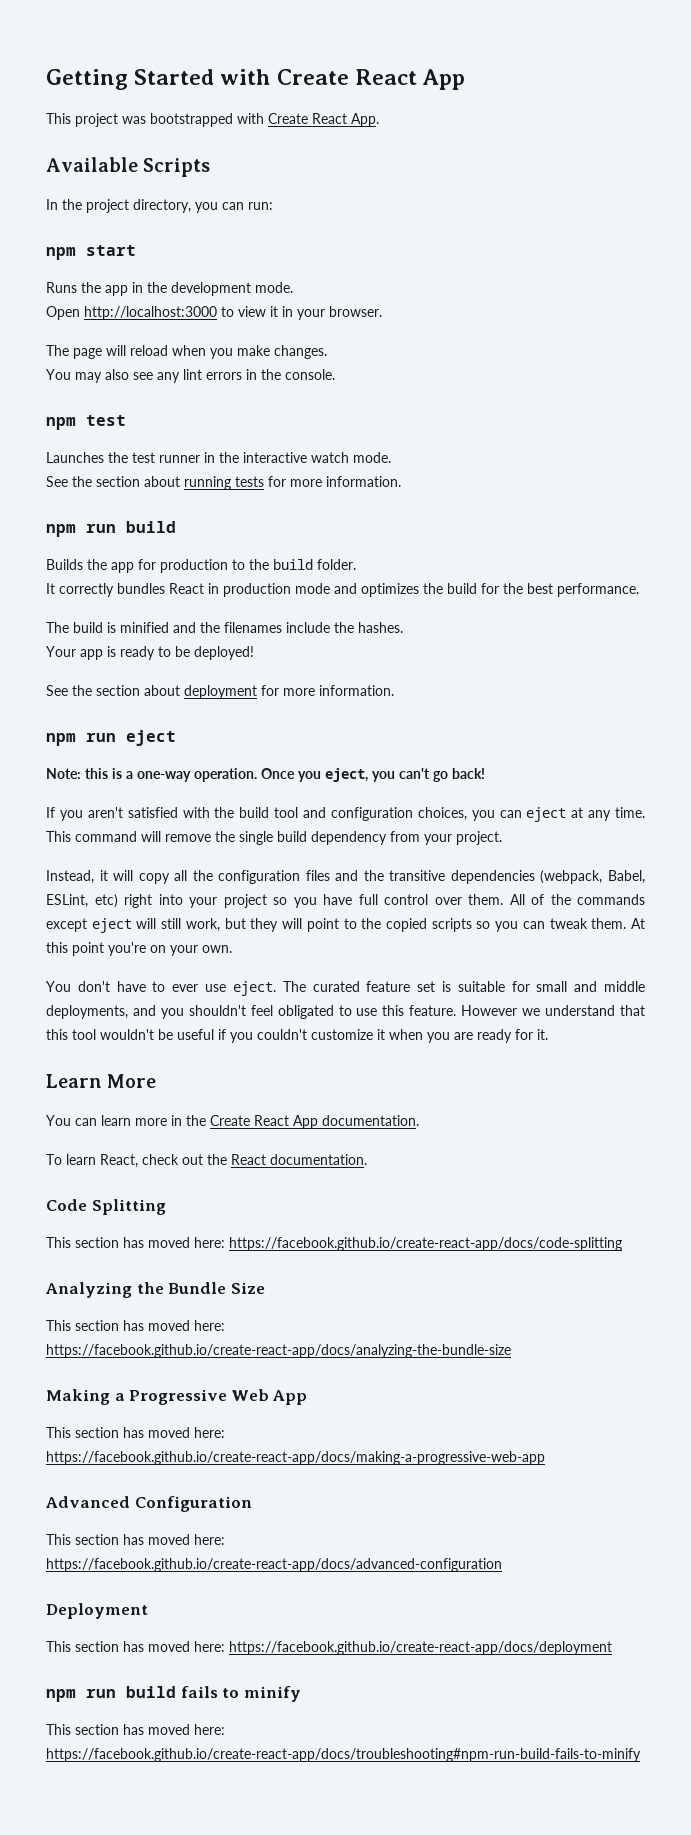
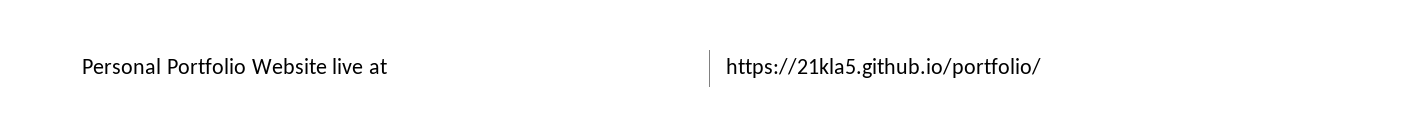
[46,69,466,90] [46,113,379,127] [46,157,211,177] [46,199,273,213] [46,245,136,260] [46,282,293,296] [46,306,382,320] [46,345,327,359] [46,369,335,383] [46,415,126,430] [46,452,391,463] [46,476,401,490] [46,521,176,537] [46,559,356,573] [46,583,639,597] [46,622,403,633] [46,646,254,660] [46,685,394,699] [46,730,176,746] [46,768,485,782] [46,807,645,822] [46,831,502,845] [46,870,646,884] [46,894,645,908] [46,918,645,933] [46,942,232,956] [46,981,645,996] [46,1005,645,1019] [46,1029,548,1043] [46,1074,157,1088] [46,1115,419,1129] [46,1154,367,1168] [46,1199,166,1215] [46,1237,622,1251] [45,1282,265,1298] [46,1320,225,1331] [46,1344,511,1358] [46,1389,308,1405] [46,1427,225,1438] [46,1451,545,1465] [45,1496,252,1512] [46,1534,225,1545] [46,1558,502,1572] [46,1603,148,1619] [46,1641,612,1655] [46,1686,301,1702] [46,1724,225,1735] [46,1748,641,1762] Getting Started with Create React App // This project was bootstrapped with Create React App. // Available Scripts // In the project directory, you can run: // npm start // Runs the app in the development mode. // Open http://localhost:3000 to view it in your browser. // The page will reload when you make changes. // You may also see any lint errors in the console. // npm test // Launches the test runner in the interactive watch mode. // See the section about running tests for more information. // npm run build // Builds the app for production to the build folder. // It correctly bundles React in production mode and optimizes the build for the best performance. // The build is minified and the filenames include the hashes. // Your app is ready to be deployed! // See the section about deployment for more information. // npm run eject // Note: this is a one-way operation. Once you eject, you can't go back! // If you aren't satisfied with the build tool and configuration choices, you can eject at any time. This command will remove the single build dependency from your project. // Instead, it will copy all the configuration files and the transitive dependencies (webpack, Babel, ESLint, etc) right into your project so you have full control over them. All of the commands except eject will still work, but they will point to the copied scripts so you can tweak them. At this point you're on your own. // You don't have to ever use eject. The curated feature set is suitable for small and middle deployments, and you shouldn't feel obligated to use this feature. However we understand that this tool wouldn't be useful if you couldn't customize it when you are ready for it. // Learn More // You can learn more in the Create React App documentation. // To learn React, check out the React documentation. // Code Splitting // This section has moved here: https://facebook.github.io/create-react-app/docs/code-splitting // Analyzing the Bundle Size // This section has moved here: https://facebook.github.io/create-react-app/docs/analyzing-the-bundle-size // Making a Progressive Web App // This section has moved here: https://facebook.github.io/create-react-app/docs/making-a-progressive-web-app // Advanced Configuration // This section has moved here: https://facebook.github.io/create-react-app/docs/advanced-configuration // Deployment // This section has moved here: https://facebook.github.io/create-react-app/docs/deployment // npm run build fails to minify // This section has moved here: https://facebook.github.io/create-react-app/docs/troubleshooting#npm-run-build-fails-to-minify -> [82,58,1041,78] Personal Portfolio Website live at https://21kla5.github.io/portfolio/

